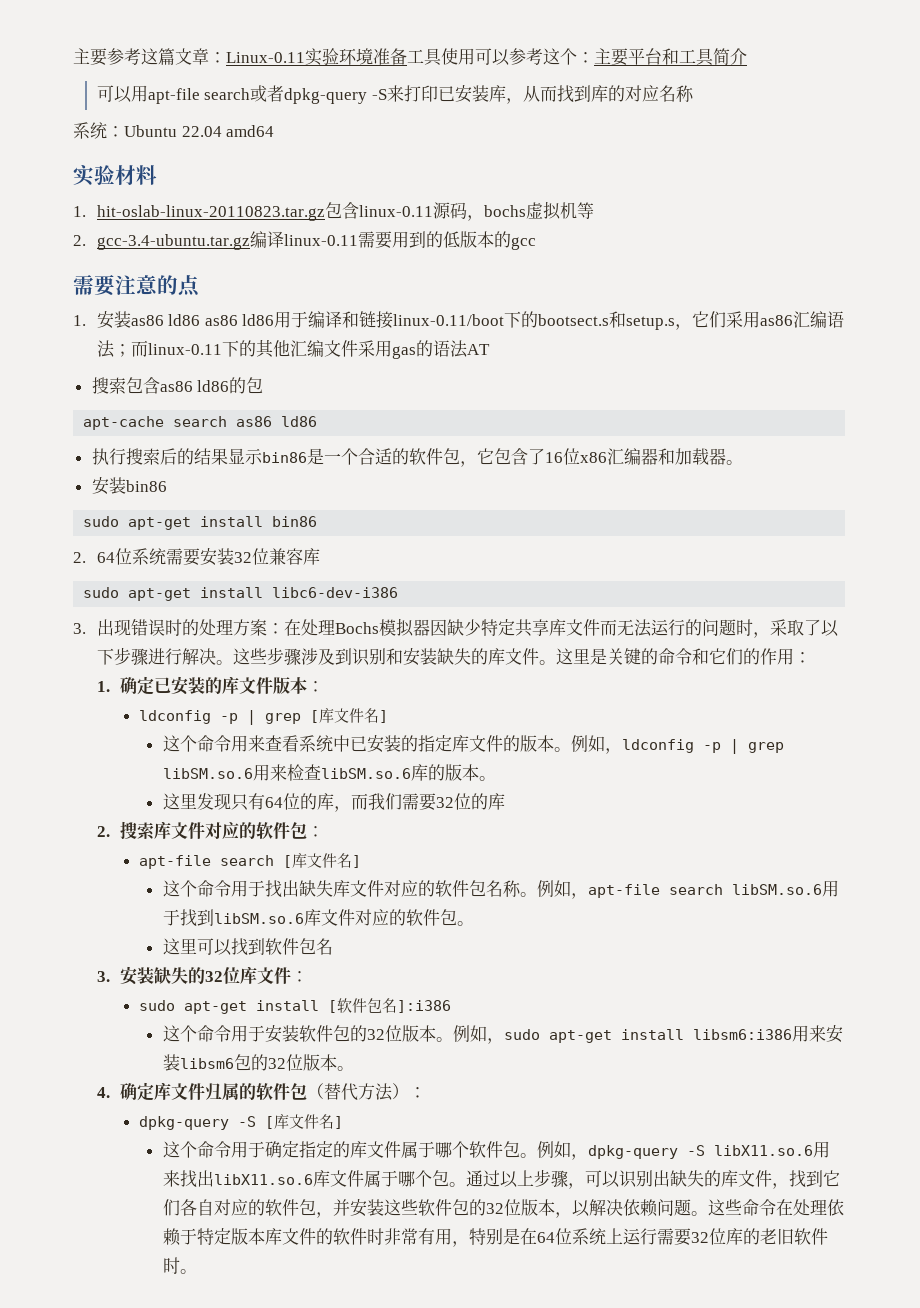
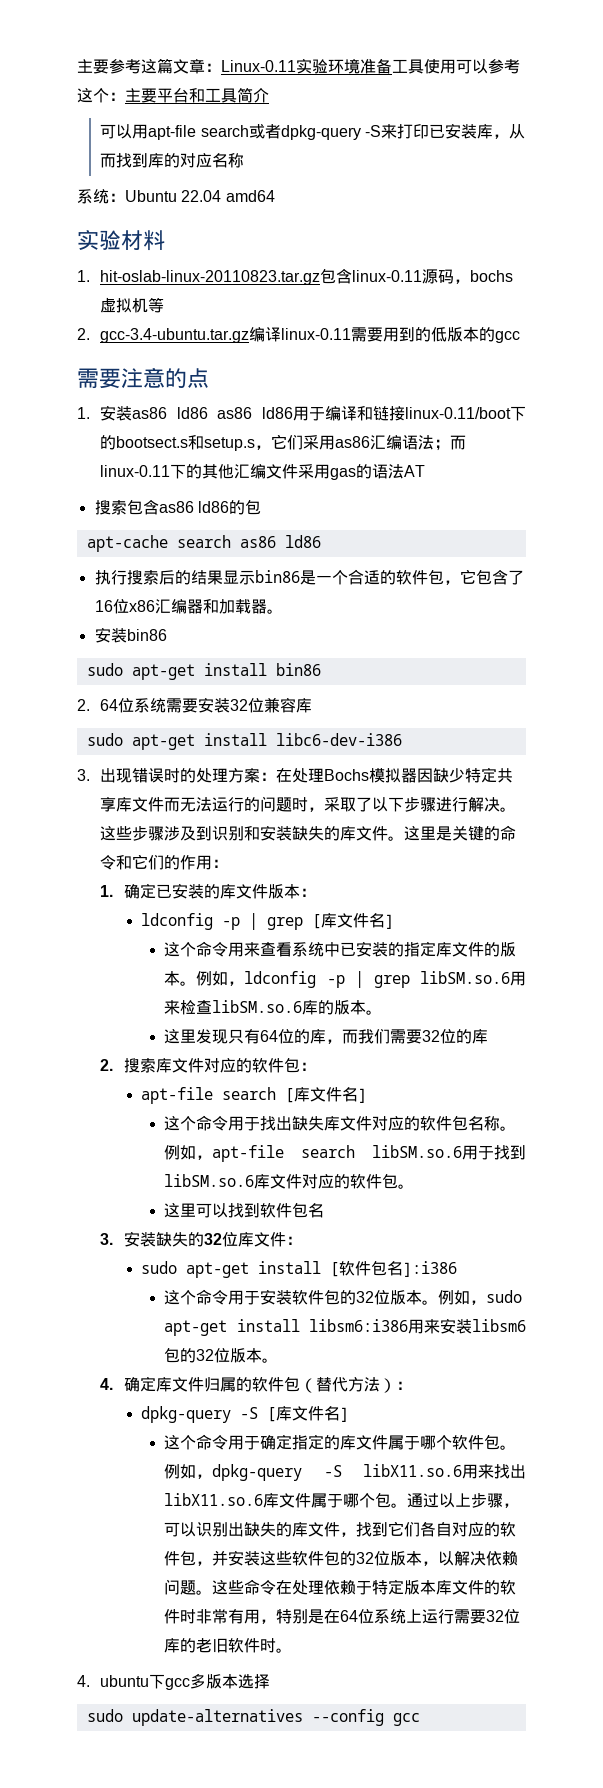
(197, 1271) none -> [77,1673,271,1690] [86,1709,420,1726] // 4. ubuntu下gcc多版本选择 // sudo update-alternatives --config gcc

